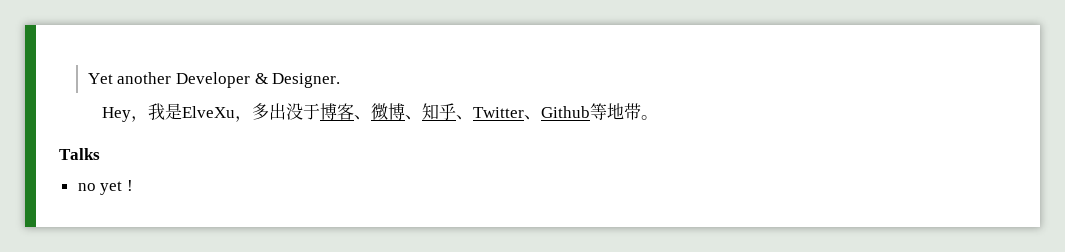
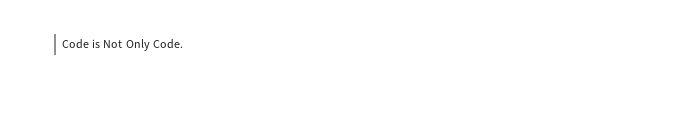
[87,72,341,88] [102,103,659,122] [59,148,100,160] [77,180,133,195] Yet another Developer & Designer. // Hey，我是ElveXu，多出没于博客、微博、知乎、Twitter、Github等地带。 // Talks // no yet ! -> [61,39,183,51] Code is Not Only Code.

